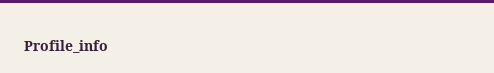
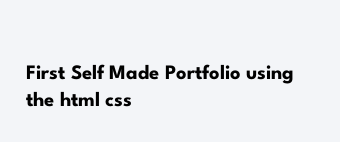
[24,40,108,53] Profile_info -> [26,64,295,84] [26,91,133,107] First Self Made Portfolio using the html css

